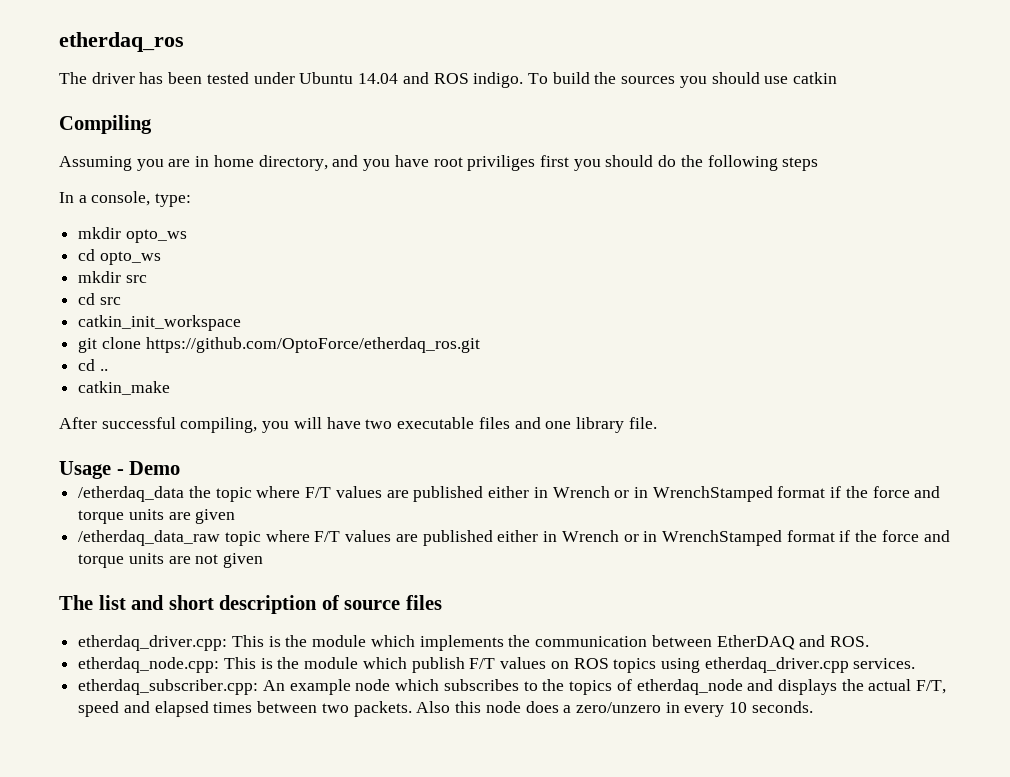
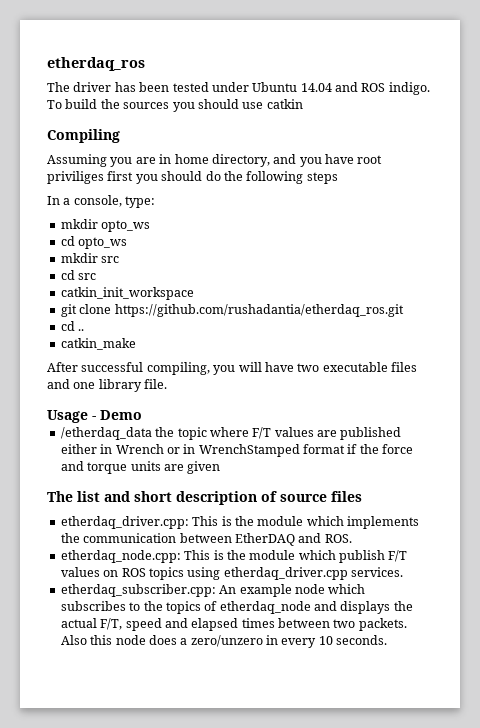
[145,337,480,353] https://github.com/OptoForce/etherdaq_ros.git -> [114,304,404,317] https://github.com/rushadantia/etherdaq_ros.git
[78,530,950,546] [78,553,264,568] // /etherdaq_data_raw topic where F/T values are published either in Wrench or in WrenchStamped format if the force and torque units are not given -> (221, 467) none

